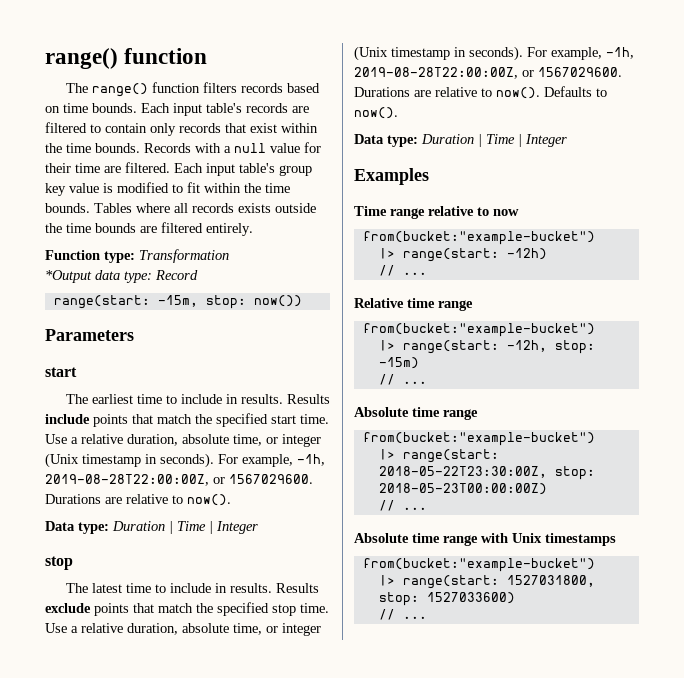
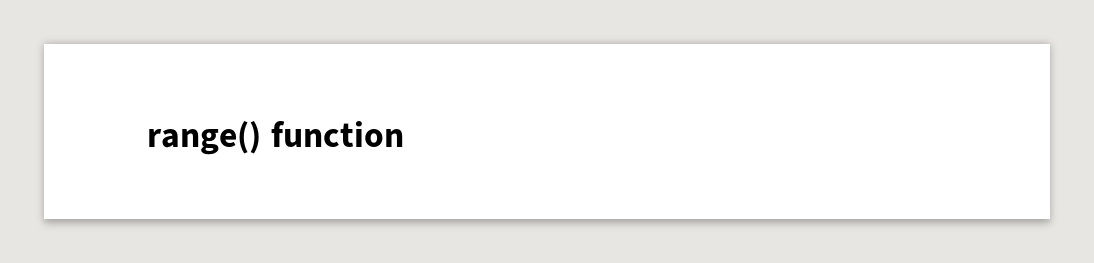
[45,48,208,69] [65,82,320,97] [45,103,309,116] [45,122,318,136] [45,142,321,153] [45,162,312,176] [45,182,290,196] [45,203,316,213] [45,222,253,236] [45,249,229,263] [45,270,198,283] [53,295,302,309] [45,329,134,341] [45,367,77,377] [65,394,330,404] [45,413,329,427] [45,434,321,447] [45,453,325,468] [45,474,313,486] [45,494,231,506] [45,521,258,534] [45,556,73,570] [65,583,319,593] [45,602,329,616] [45,623,321,636] [354,46,634,61] [354,67,622,79] [354,86,607,99] [354,107,398,119] [354,134,567,147] [354,168,429,185] [354,206,519,219] [362,231,595,245] [378,248,547,262] [378,265,427,276] [354,298,473,311] [362,323,595,337] [378,340,595,354] [378,357,419,369] [378,374,427,385] [354,407,478,420] [362,432,595,446] [378,449,499,463] [378,466,595,480] [378,483,547,495] [378,500,427,511] [354,533,616,546] [362,558,595,572] [378,575,595,589] [378,592,515,606] [378,609,427,620] range() function // The range() function filters records based on time bounds. Each input table's records are filtered to contain only records that exist within the time bounds. Records with a null value for their time are filtered. Each input table's group key value is modified to fit within the time bounds. Tables where all records exists outside the time bounds are filtered entirely. // Function type: Transformation // *Output data type: Record // range(start: -15m, stop: now()) // Parameters // start // The earliest time to include in results. Results include points that match the specified start time. Use a relative duration, absolute time, or integer (Unix timestamp in seconds). For example, -1h, 2019-08-28T22:00:00Z, or 1567029600. Durations are relative to now(). // Data type: Duration | Time | Integer // stop // The latest time to include in results. Results exclude points that match the specified stop time. Use a relative duration, absolute time, or integer (Unix timestamp in seconds). For example, -1h, 2019-08-28T22:00:00Z, or 1567029600. Durations are relative to now(). Defaults to now(). // Data type: Duration | Time | Integer // Examples // Time range relative to now // from(bucket:"example-bucket") // |> range(start: -12h) // // ... // Relative time range // from(bucket:"example-bucket") // |> range(start: -12h, stop: -15m) // // ... // Absolute time range // from(bucket:"example-bucket") // |> range(start: 2018-05-22T23:30:00Z, stop: 2018-05-23T00:00:00Z) // // ... // Absolute time range with Unix timestamps // from(bucket:"example-bucket") // |> range(start: 1527031800, stop: 1527033600) // // ... -> [147,121,404,155] range() function

